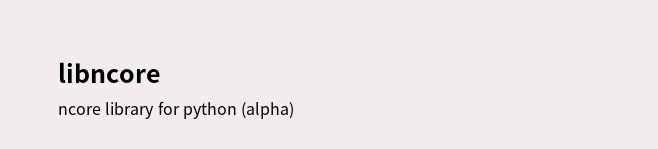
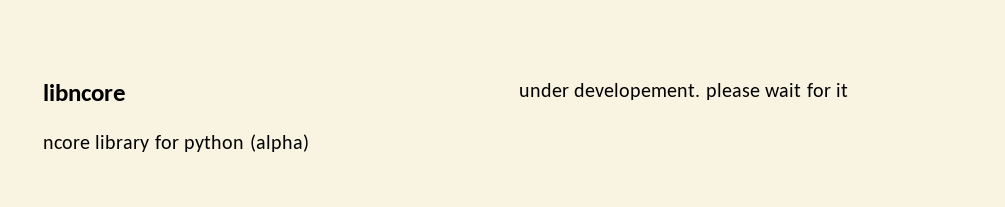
(295, 110) none -> [519,83,848,100] // under developement. please wait for it

